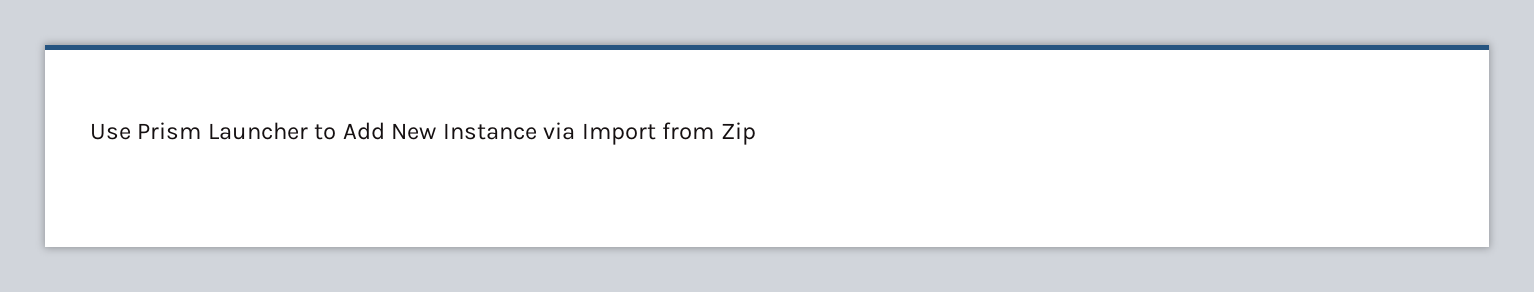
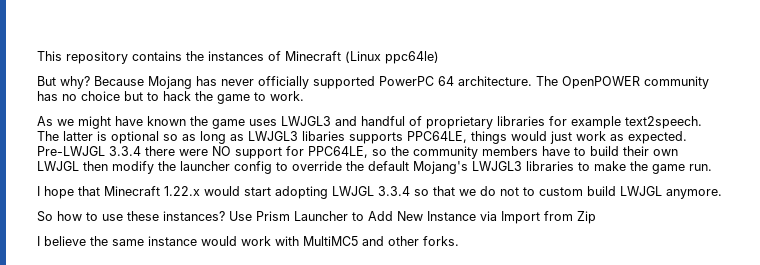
(90, 131) none -> [37,51,439,64] [37,76,709,89] [37,91,304,104] [37,116,702,129] [37,131,687,144] [37,146,678,159] [37,161,712,174] [37,186,722,199] [37,211,225,222] This repository contains the instances of Minecraft (Linux ppc64le) // But why? Because Mojang has never officially supported PowerPC 64 architecture. The OpenPOWER community has no choice but to hack the game to work. // As we might have known the game uses LWJGL3 and handful of proprietary libraries for example text2speech. The latter is optional so as long as LWJGL3 libaries supports PPC64LE, things would just work as expected. Pre-LWJGL 3.3.4 there were NO support for PPC64LE, so the community members have to build their own LWJGL then modify the launcher config to override the default Mojang's LWJGL3 libraries to make the game run. // I hope that Minecraft 1.22.x would start adopting LWJGL 3.3.4 so that we do not to custom build LWJGL anymore. // So how to use these instances?
(756, 133) none -> [37,236,459,246] // I believe the same instance would work with MultiMC5 and other forks.

